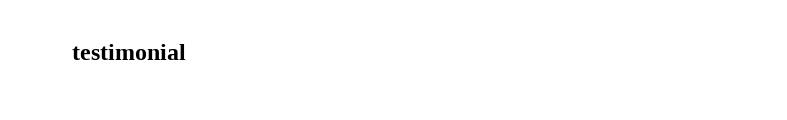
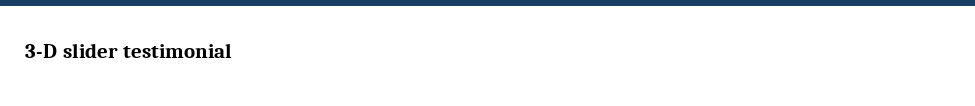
(72, 52) none -> [25,43,118,58] 3-D slider

